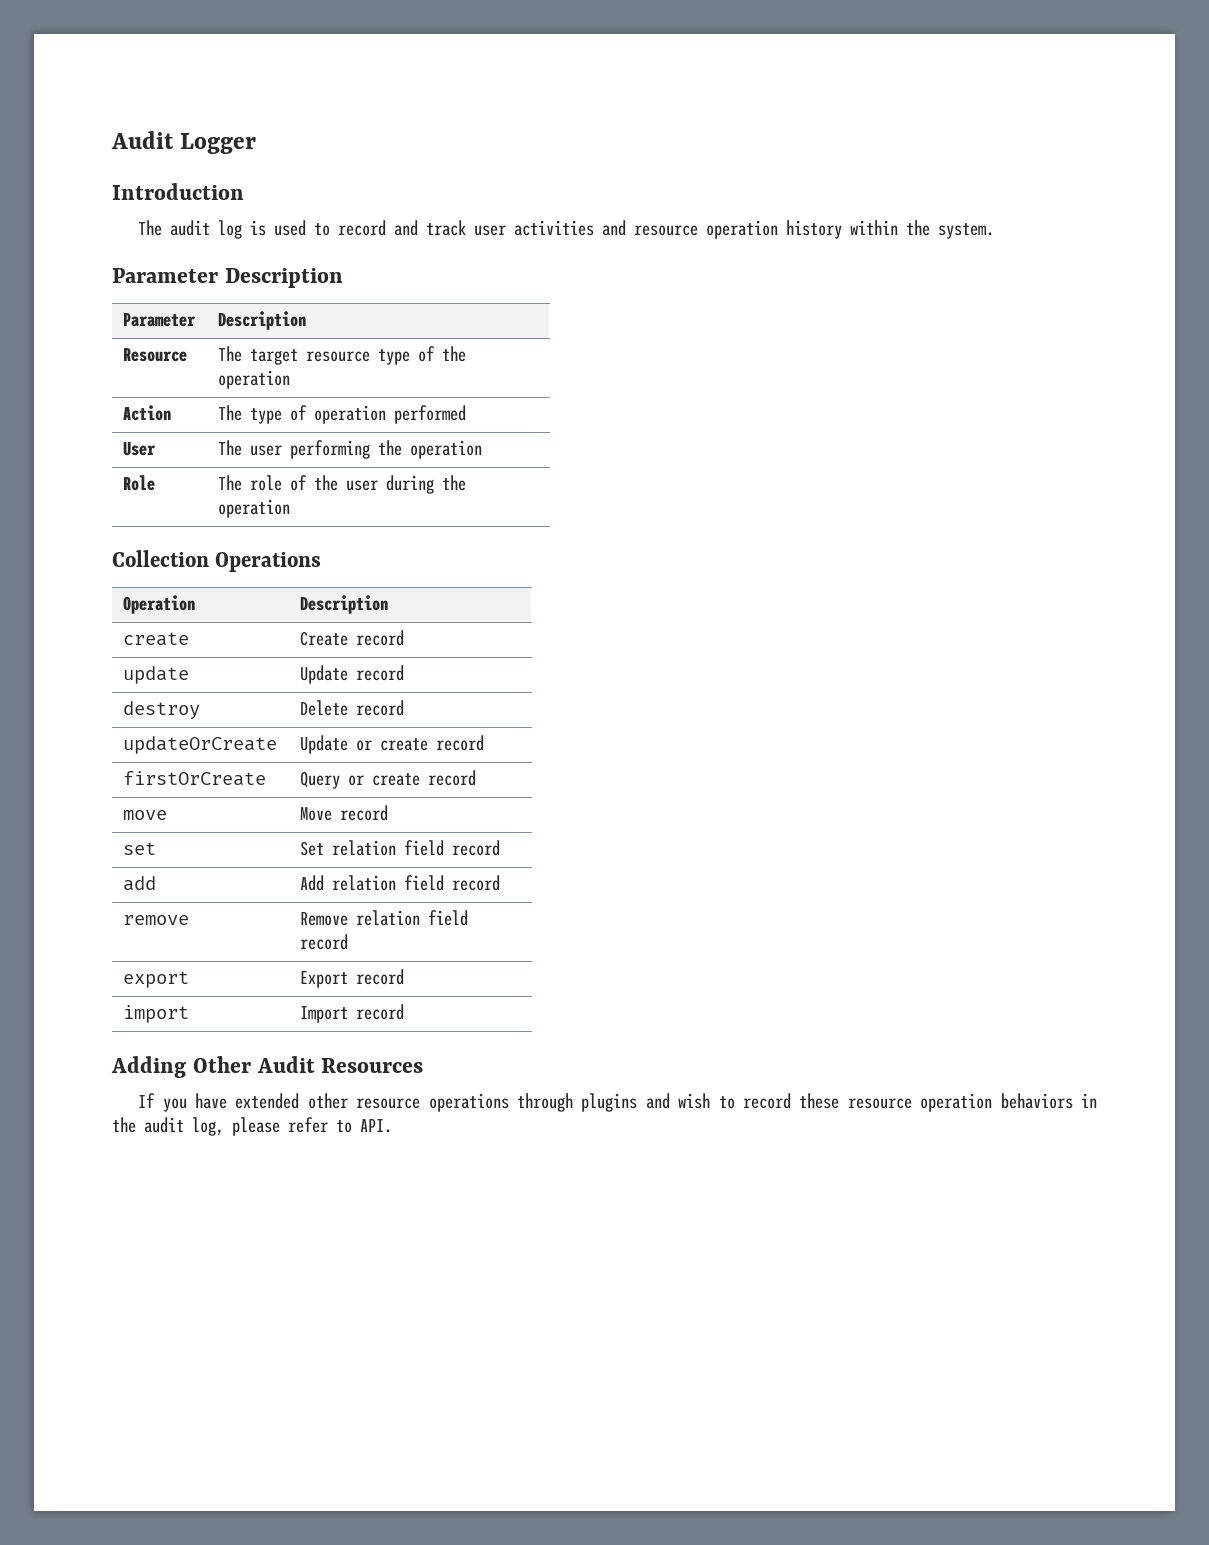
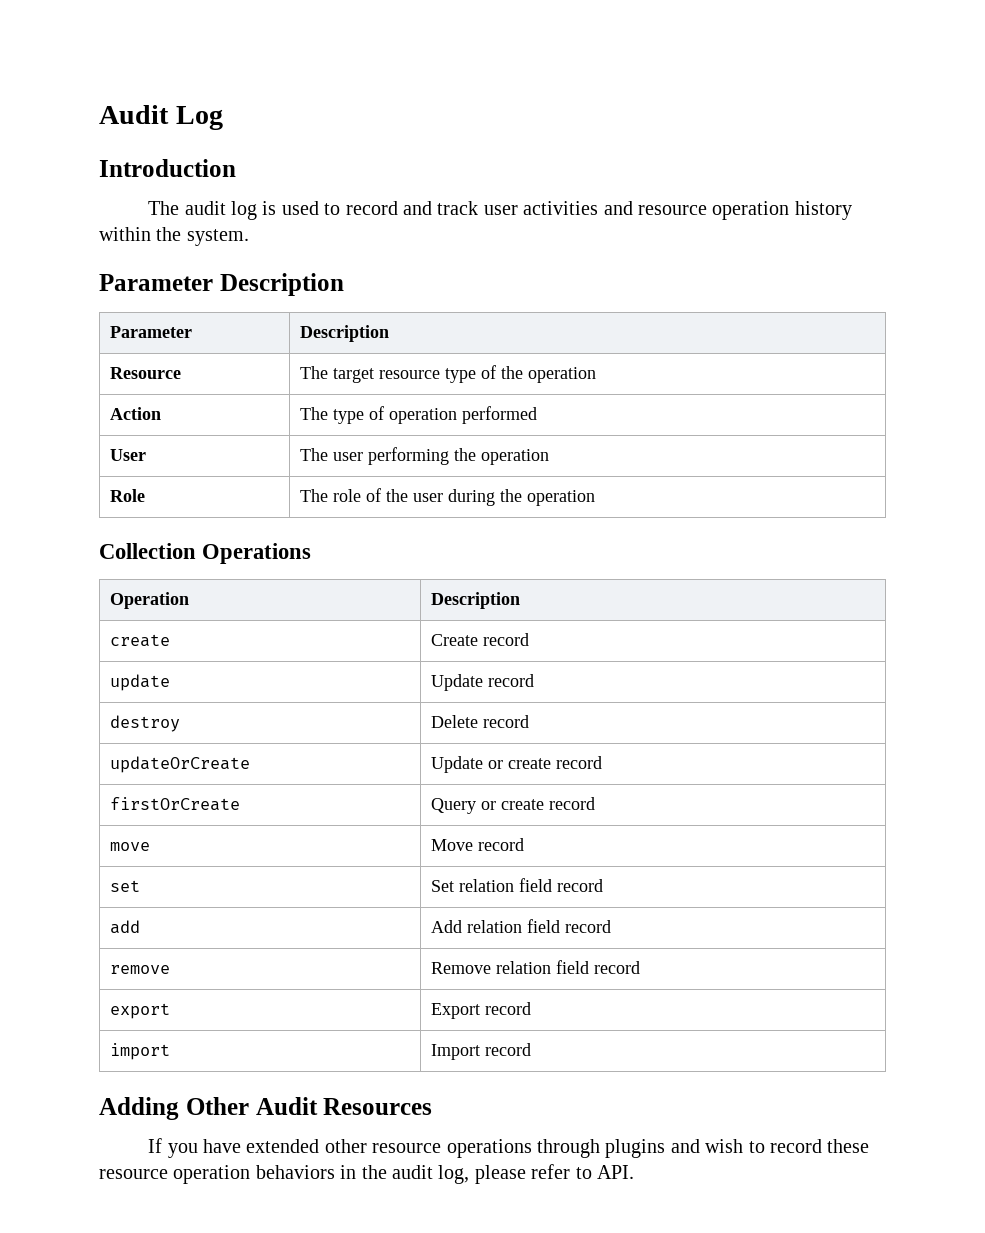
[111,131,257,154] Audit Logger -> [99,105,223,130] Audit Log

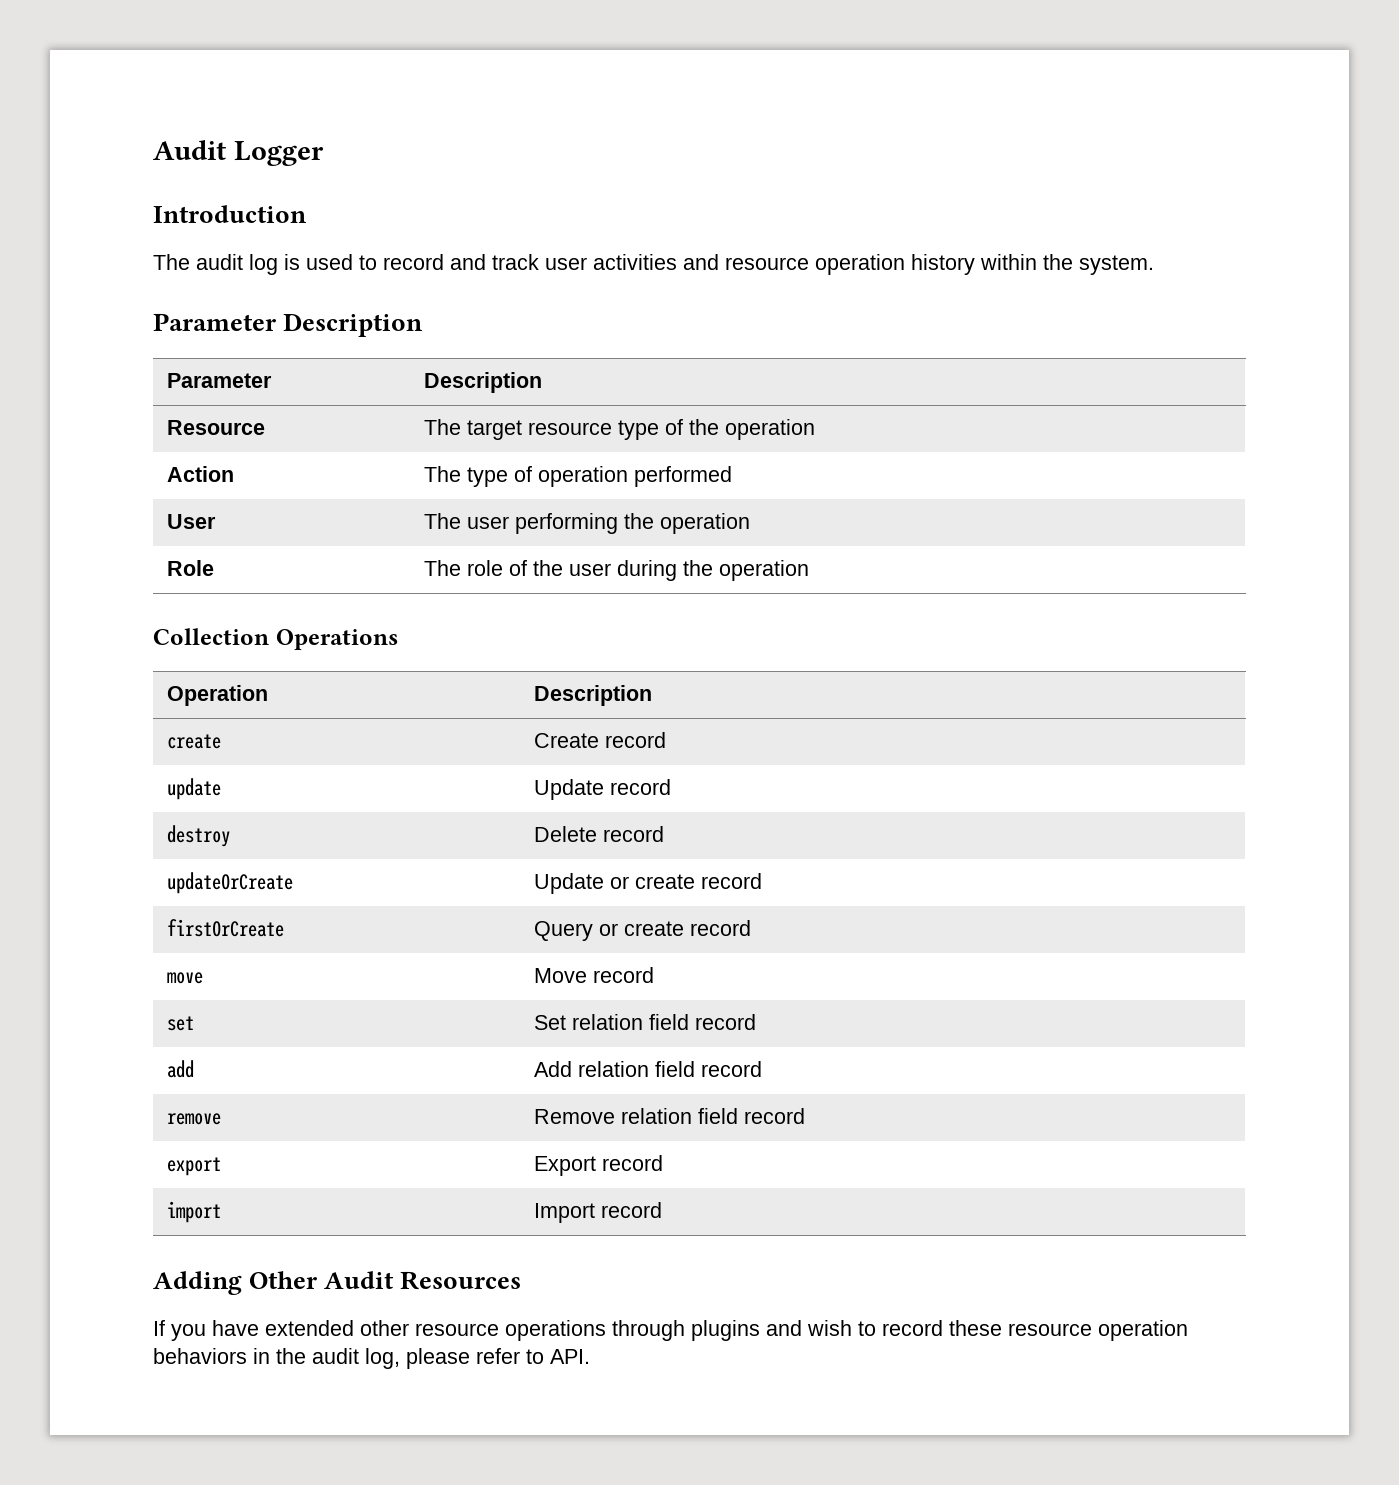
[99,105,223,130] Audit Log -> [153,140,324,166] Audit Logger

